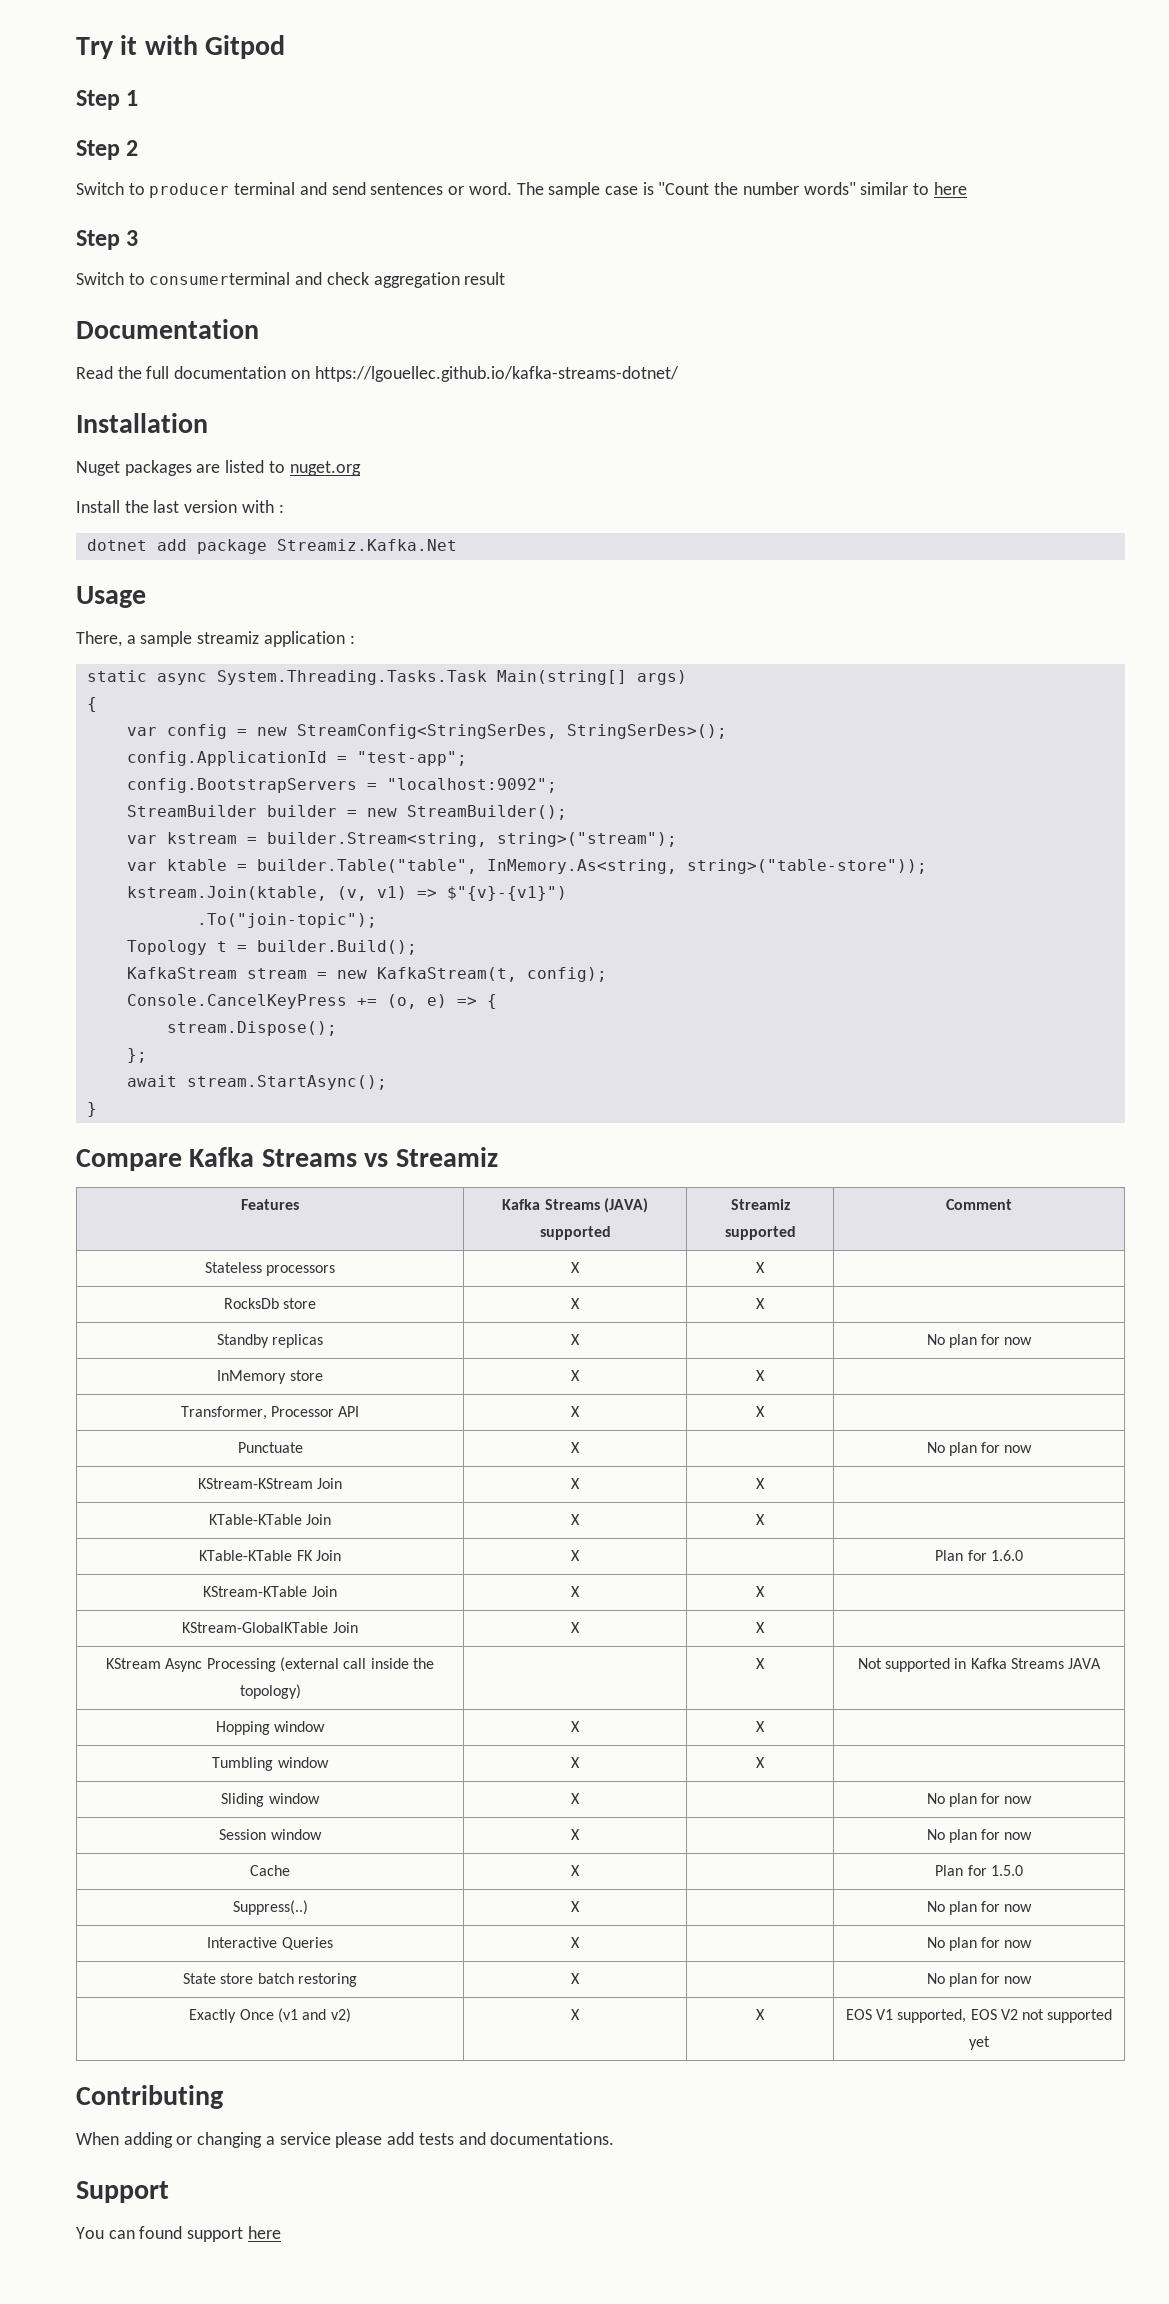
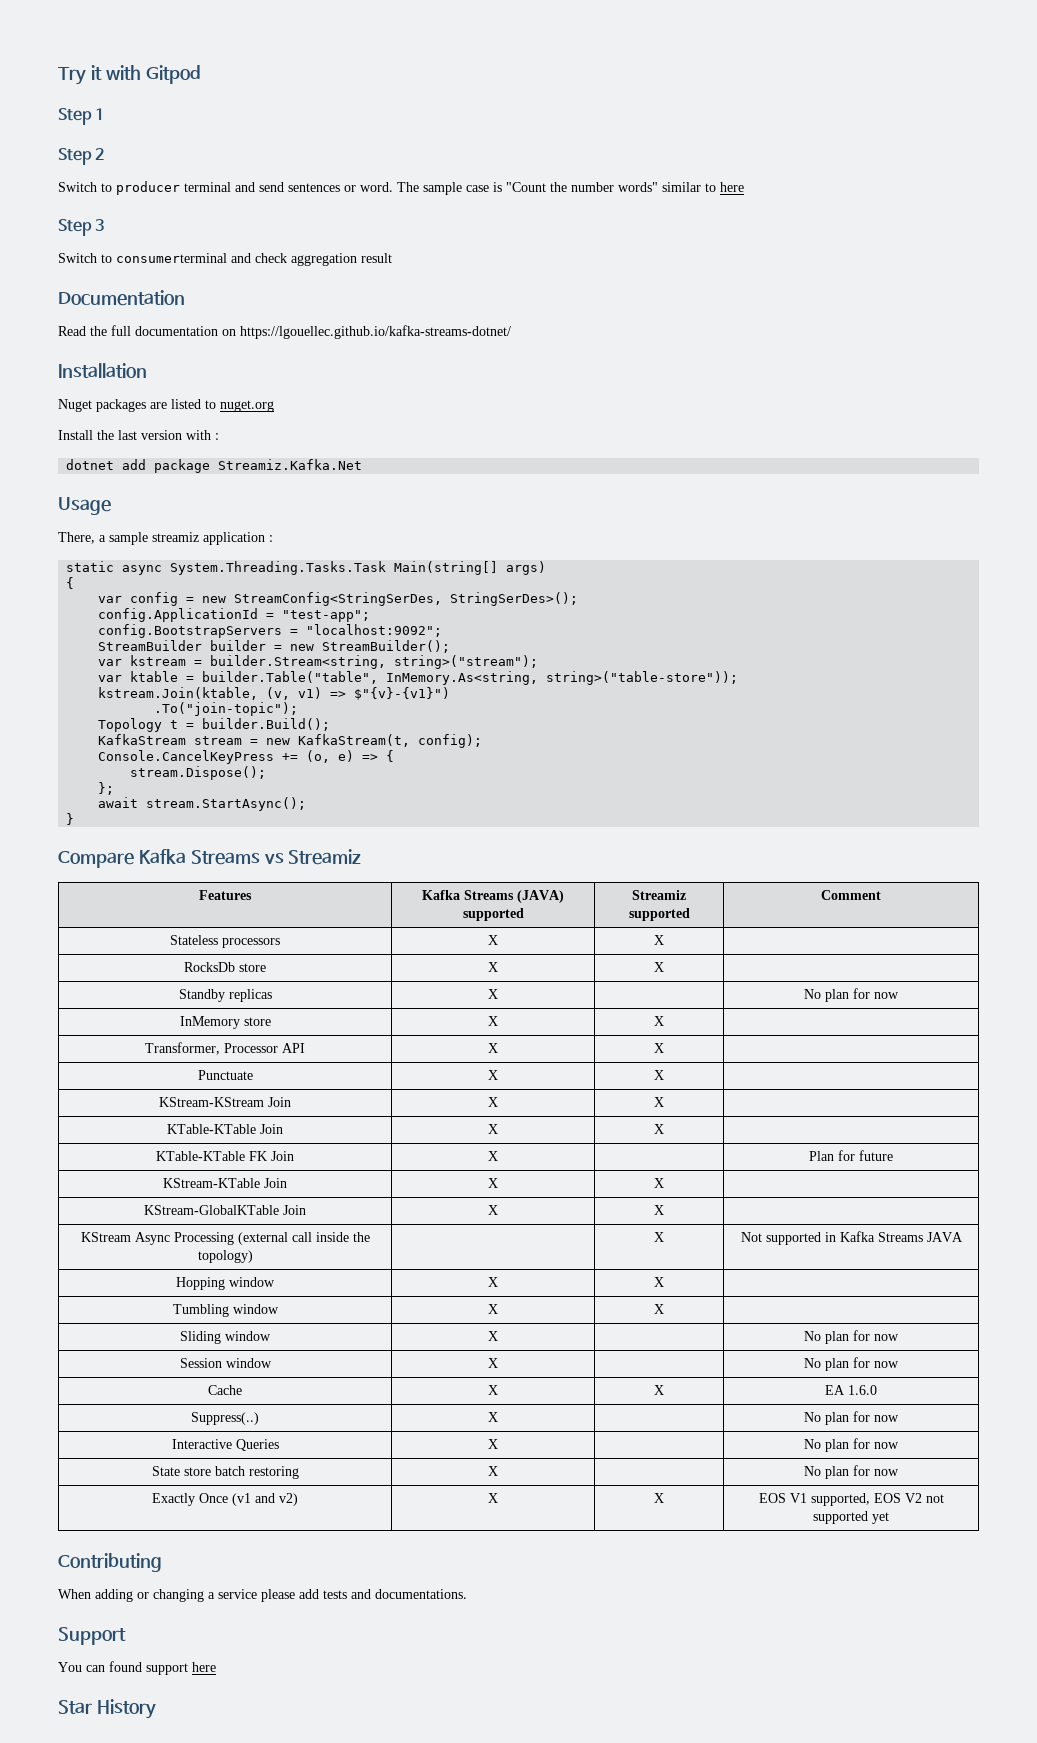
[926,1442,1033,1456] | No plan for now -> [654,1070,664,1080] X |
[990,1550,1023,1561] 1.6.0 -> [859,1150,893,1161] future
[935,1865,1023,1876] | Plan for 1.5.0 -> [654,1385,664,1395] [825,1385,877,1395] X | EA 1.6.0
(281, 2232) none -> [58,1699,156,1719] // Star History

